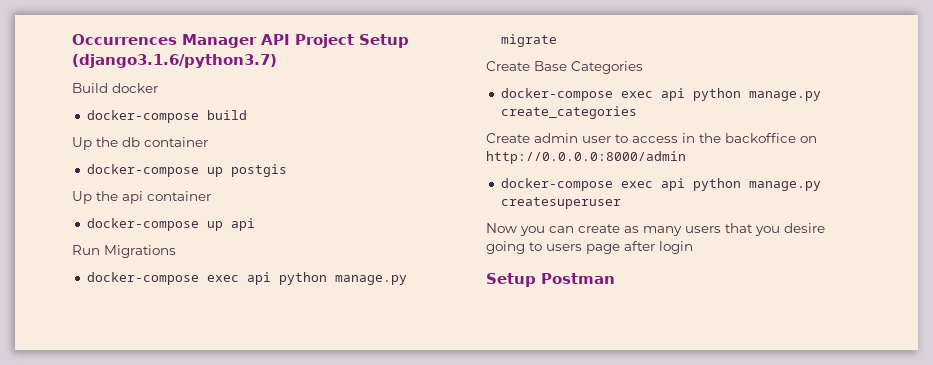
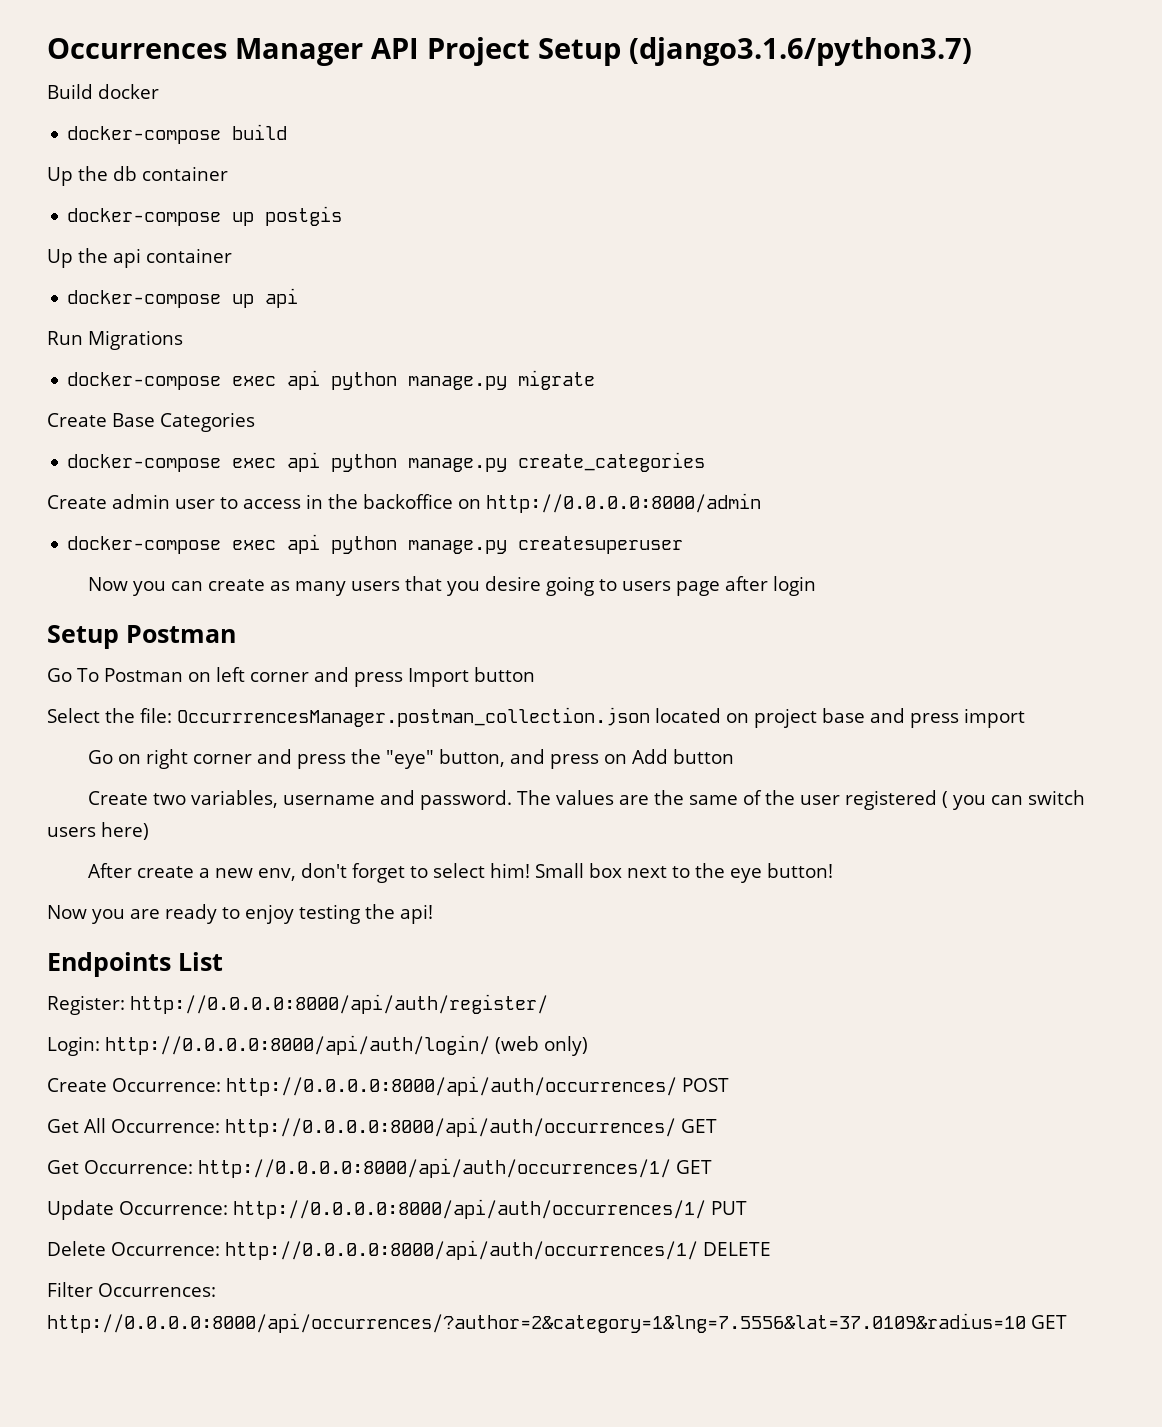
(615, 278) none -> [47,667,535,687] [47,707,1025,728] [88,749,735,769] [88,790,1086,810] [47,822,149,840] [88,863,834,883] [47,904,433,924] [47,952,223,977] [47,994,548,1015] [47,1035,588,1056] [47,1076,729,1096] [47,1117,717,1137] [47,1158,712,1178] [47,1199,747,1220] [47,1240,771,1260] [47,1282,216,1297] [47,1313,1067,1333] // Go To Postman on left corner and press Import button // Select the file: OccurrrencesManager.postman_collection.json located on project base and press import // Go on right corner and press the "eye" button, and press on Add button // Create two variables, username and password. The values are the same of the user registered ( you can switch users here) // After create a new env, don't forget to select him! Small box next to the eye button! // Now you are ready to enjoy testing the api! // Endpoints List // Register: http://0.0.0.0:8000/api/auth/register/ // Login: http://0.0.0.0:8000/api/auth/login/ (web only) // Create Occurrence: http://0.0.0.0:8000/api/auth/occurrences/ POST // Get All Occurrence: http://0.0.0.0:8000/api/auth/occurrences/ GET // Get Occurrence: http://0.0.0.0:8000/api/auth/occurrences/1/ GET // Update Occurrence: http://0.0.0.0:8000/api/auth/occurrences/1/ PUT // Delete Occurrence: http://0.0.0.0:8000/api/auth/occurrences/1/ DELETE // Filter Occurrences: http://0.0.0.0:8000/api/occurrences/?author=2&category=1&lng=7.5556&lat=37.0109&radius=10 GET

